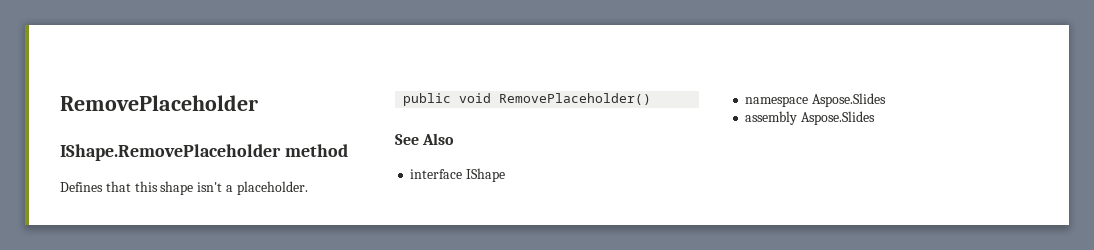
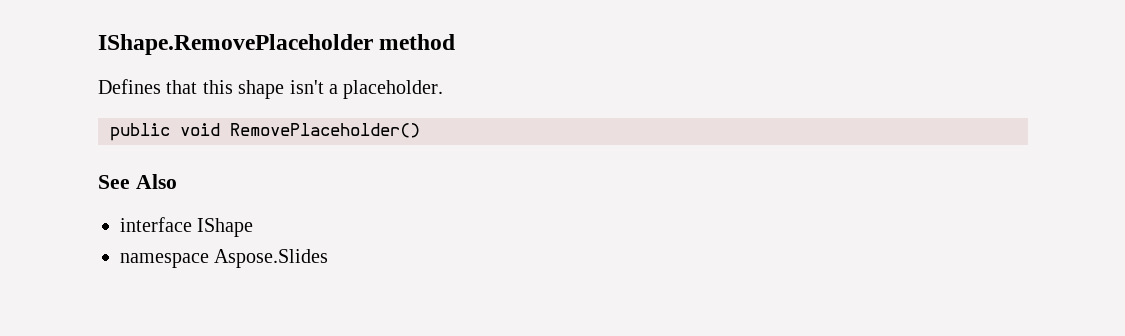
[60,95,258,111] RemovePlaceholder // -> (98, 44) none
[745,111,876,125] // assembly Aspose.Slides -> (329, 258) none

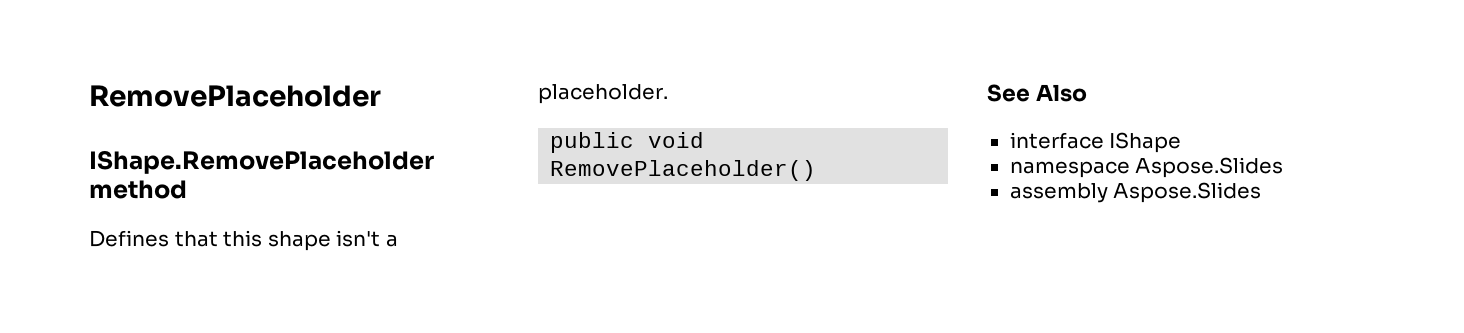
(98, 44) none -> [89,85,381,107] RemovePlaceholder //
(329, 258) none -> [1009,182,1262,203] // assembly Aspose.Slides

